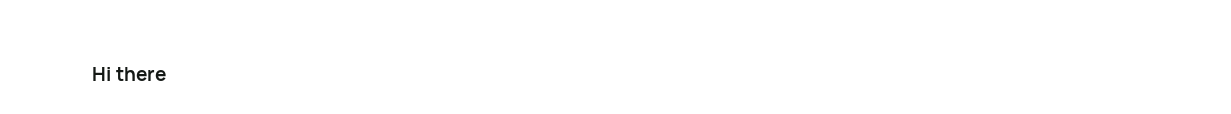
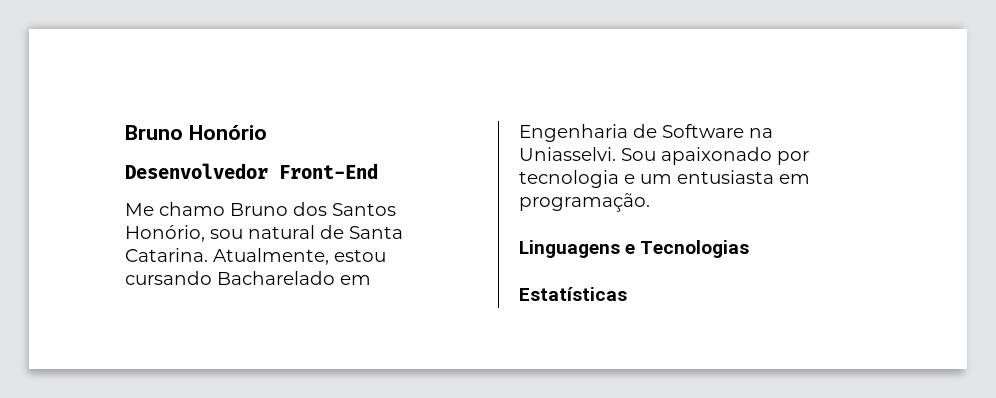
[92,67,167,81] Hi there -> [125,125,267,140] [125,163,378,179] [125,202,396,216] [125,225,403,242] [125,248,386,265] [125,271,371,285] [519,124,773,142] [519,147,809,165] [519,170,810,188] [519,193,650,212] [519,240,750,258] [519,287,627,301] Bruno Honório // Desenvolvedor Front-End // Me chamo Bruno dos Santos Honório, sou natural de Santa Catarina. Atualmente, estou cursando Bacharelado em Engenharia de Software na Uniasselvi. Sou apaixonado por tecnologia e um entusiasta em programação. // Linguagens e Tecnologias // Estatísticas

